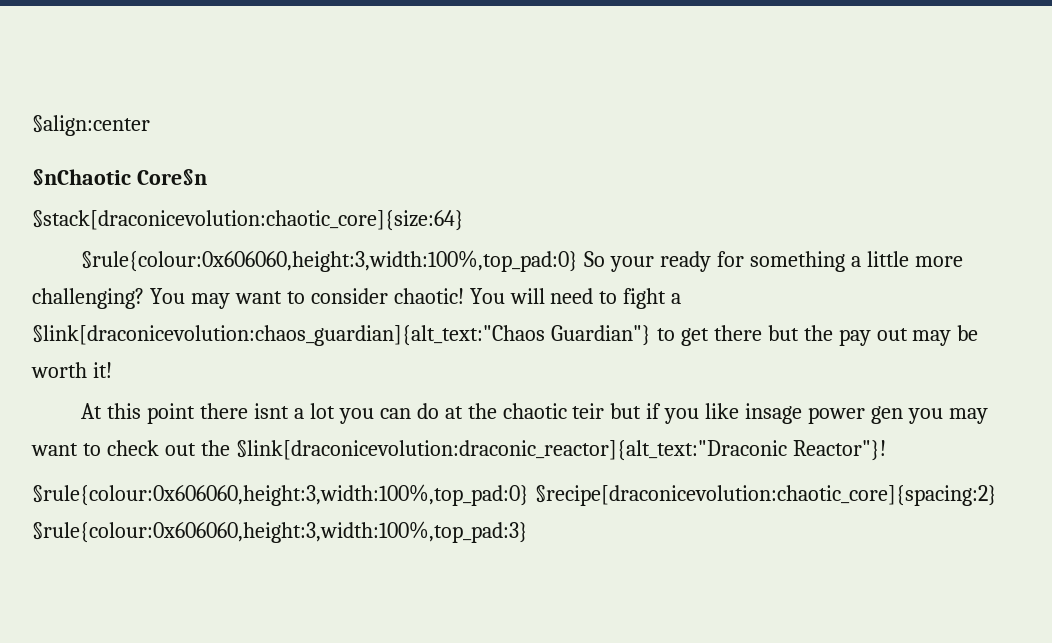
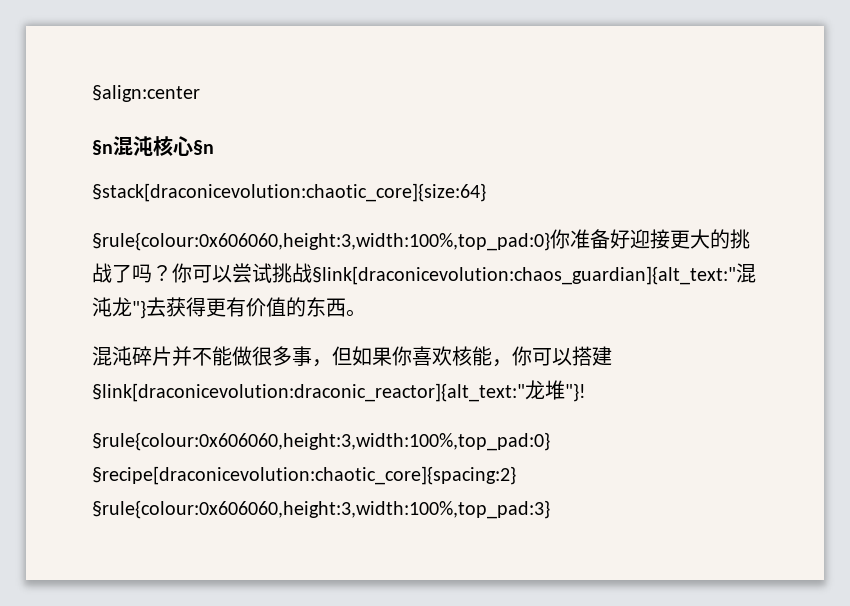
[32,169,207,186] [32,210,464,231] [81,250,963,272] [32,288,682,309] [32,325,979,346] [31,362,112,378] [81,403,988,424] [31,440,886,461] §nChaotic Core§n // §stack[draconicevolution:chaotic_core]{size:64} // §rule{colour:0x606060,height:3,width:100%,top_pad:0} So your ready for something a little more challenging? You may want to consider chaotic! You will need to fight a §link[draconicevolution:chaos_guardian]{alt_text:"Chaos Guardian"} to get there but the pay out may be worth it! // At this point there isnt a lot you can do at the chaotic teir but if you like insage power gen you may want to check out the §link[draconicevolution:draconic_reactor]{alt_text:"Draconic Reactor"}! -> [92,136,214,156] [92,183,486,202] [92,229,750,251] [92,263,756,285] [92,297,366,319] [92,346,612,367] [92,380,586,402] §n混沌核心§n // §stack[draconicevolution:chaotic_core]{size:64} // §rule{colour:0x606060,height:3,width:100%,top_pad:0}你准备好迎接更大的挑战了吗？你可以尝试挑战§link[draconicevolution:chaos_guardian]{alt_text:"混沌龙"}去获得更有价值的东西。 // 混沌碎片并不能做很多事，但如果你喜欢核能，你可以搭建§link[draconicevolution:draconic_reactor]{alt_text:"龙堆"}!

